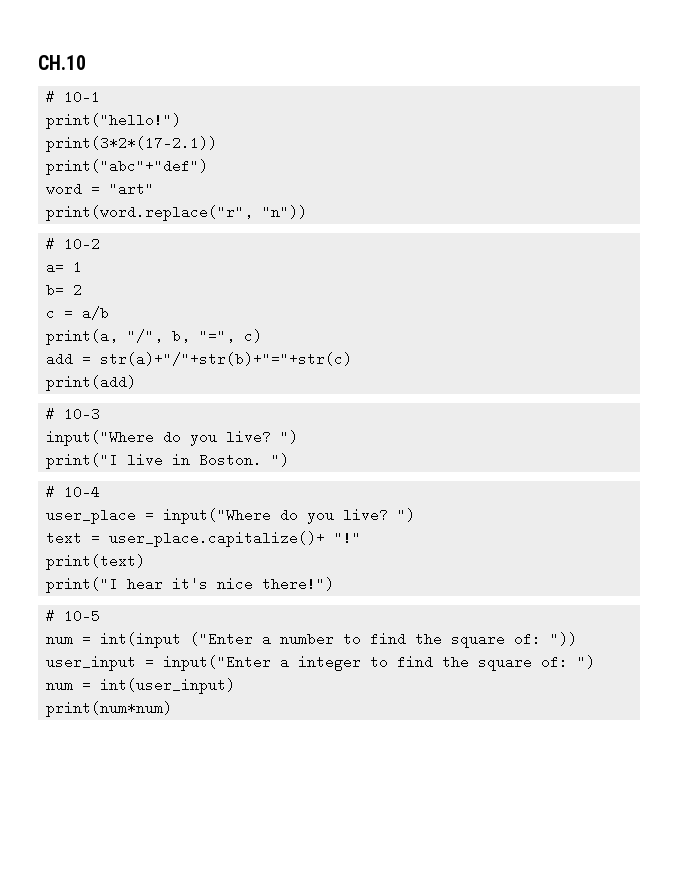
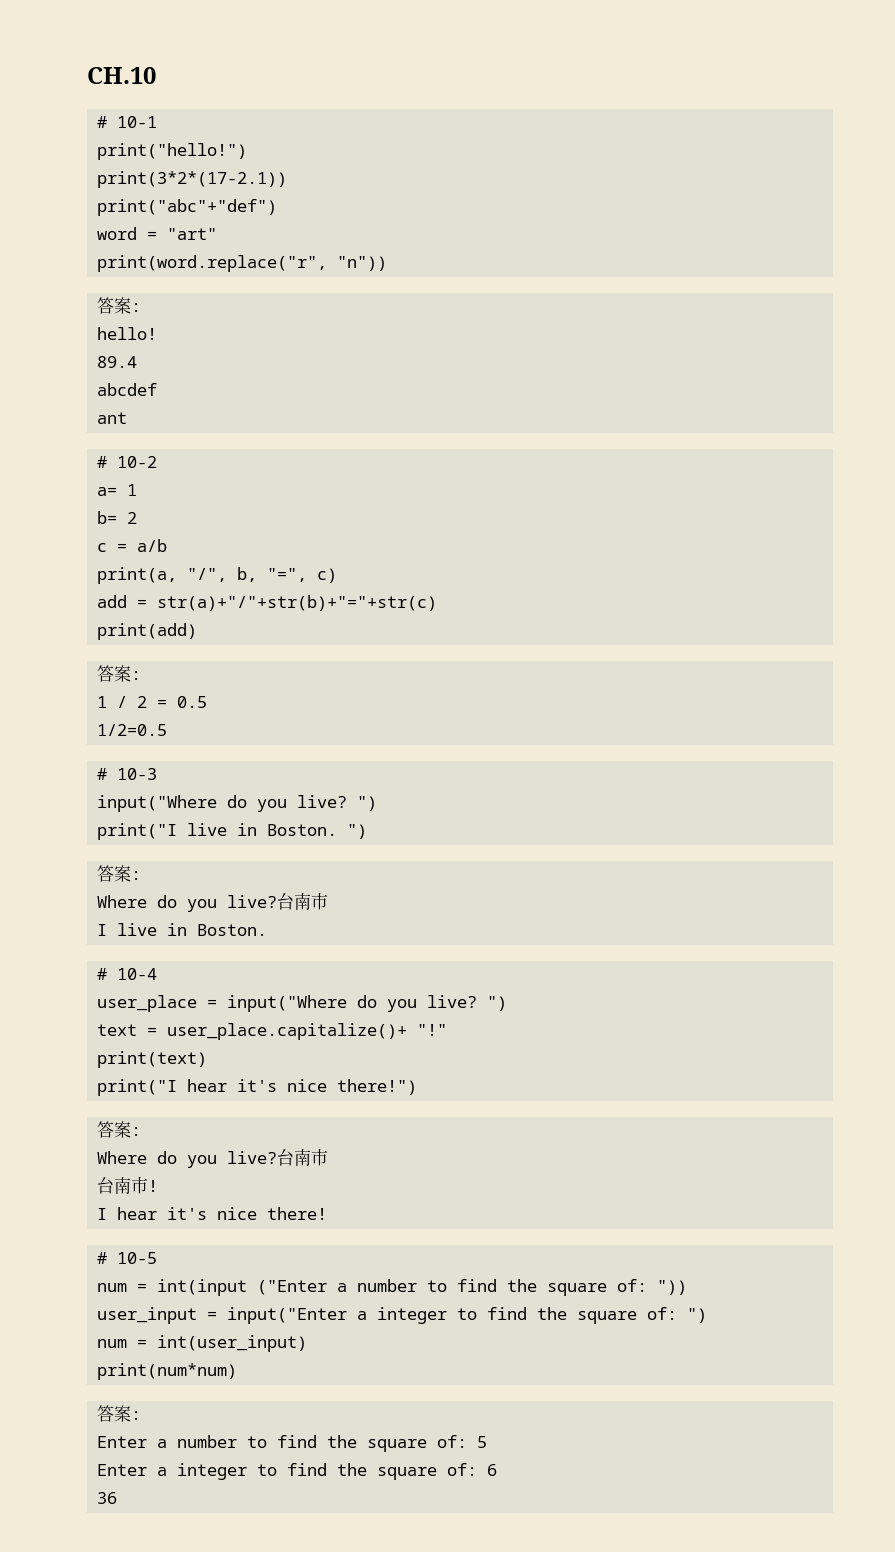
(308, 212) none -> [97,297,142,314] [97,327,158,340] [97,356,138,368] [97,383,158,396] [97,412,128,424] // 答案: // hello! // 89.4 // abcdef // ant
(137, 383) none -> [97,665,142,682] [97,696,208,708] [97,724,168,736] // 答案: // 1 / 2 = 0.5 // 1/2=0.5
(290, 460) none -> [97,865,142,882] [97,893,329,912] [97,923,268,936] // 答案: // Where do you live?台南市 // I live in Boston.
(335, 584) none -> [97,1121,142,1138] [97,1149,329,1168] [97,1177,159,1194] [97,1207,328,1220] // 答案: // Where do you live?台南市 // 台南市! // I hear it's nice there!
(173, 709) none -> [97,1405,142,1422] [97,1435,488,1452] [97,1463,498,1480] [97,1492,118,1504] // 答案: // Enter a number to find the square of: 5 // Enter a integer to find the square of: 6 // 36

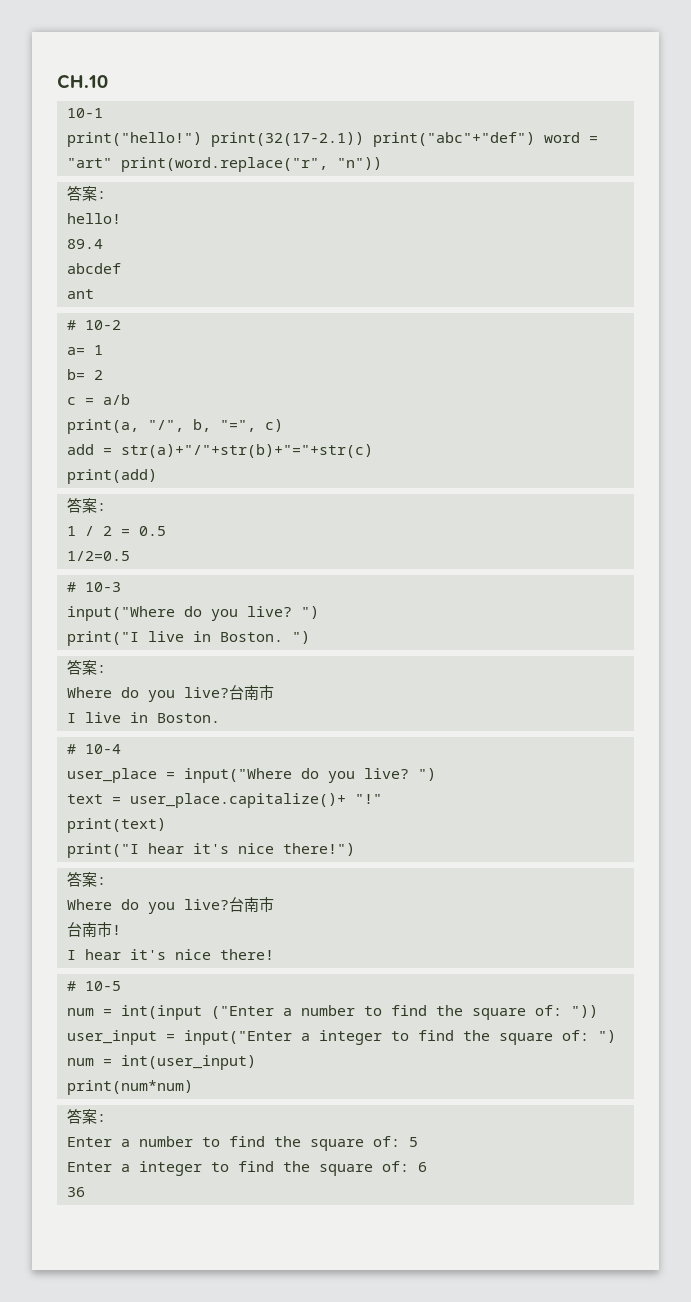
[97,116,108,128] # -> (108, 81) none
[97,171,288,188] // print(3*2*(17-2.1)) // -> [210,132,364,147] print(32(17-2.1))
(278, 207) // -> (535, 139) none
(218, 234) // -> (112, 163) none

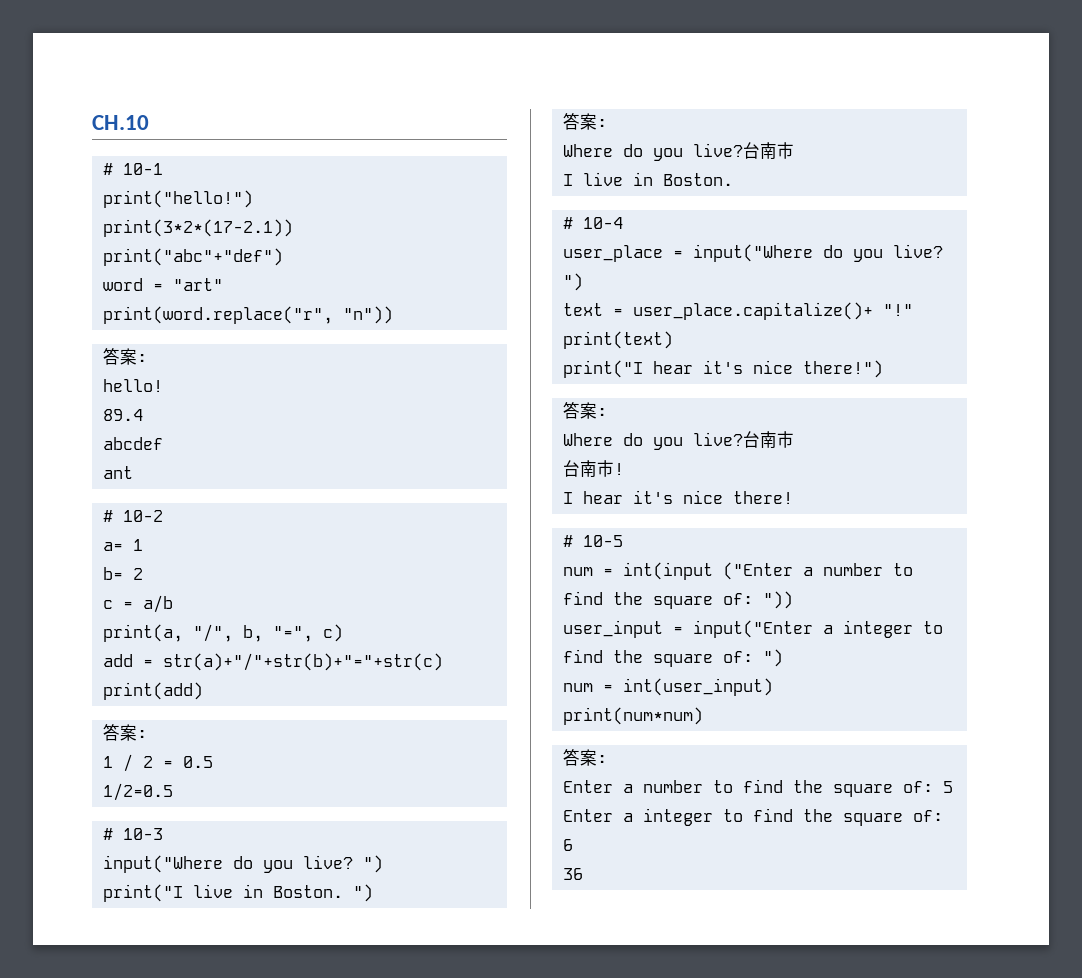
(108, 81) none -> [102,163,113,175] #
[210,132,364,147] print(32(17-2.1)) -> [102,219,293,237] // print(3*2*(17-2.1)) //
(535, 139) none -> (283, 257) //
(112, 163) none -> (223, 284) //

